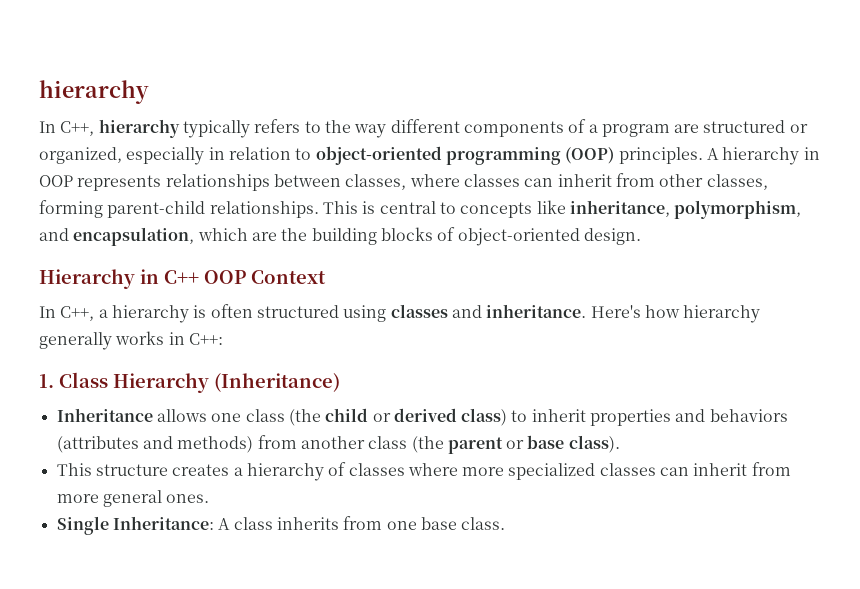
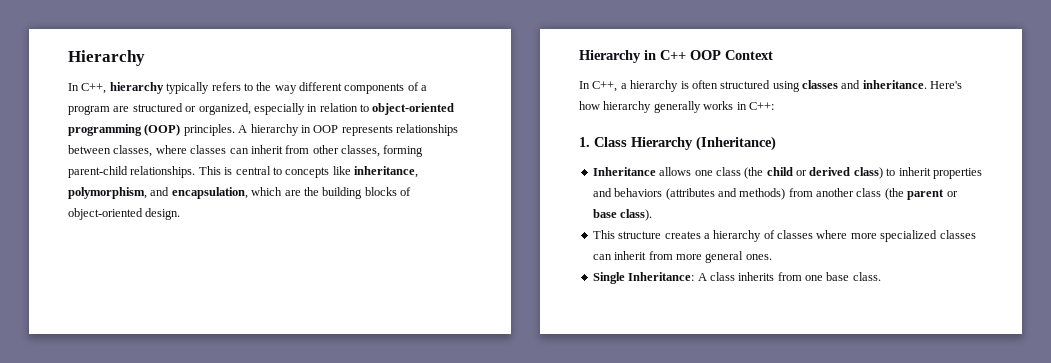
[39,80,149,104] hierarchy -> [68,50,145,66] Hierarchy

